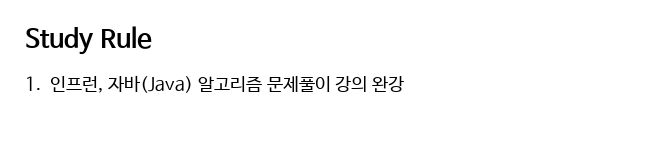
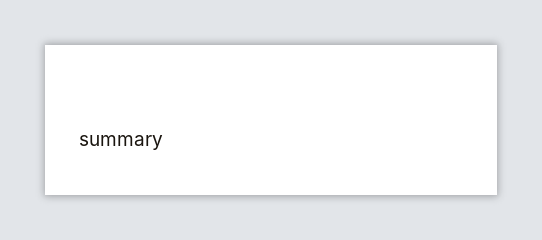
[25,26,152,55] [25,75,405,93] Study Rule // 1. 인프런, 자바(Java) 알고리즘 문제풀이 강의 완강 -> [79,135,163,150] summary

